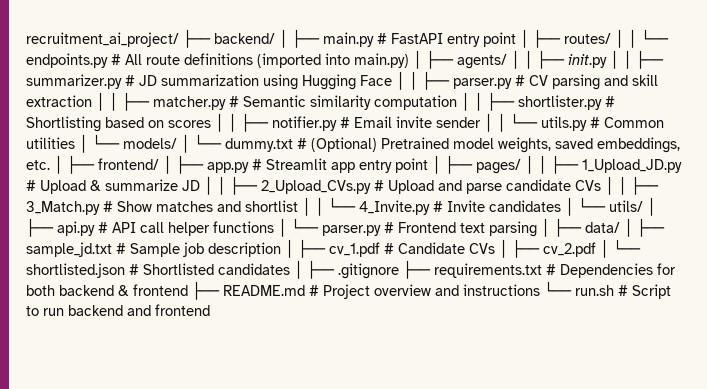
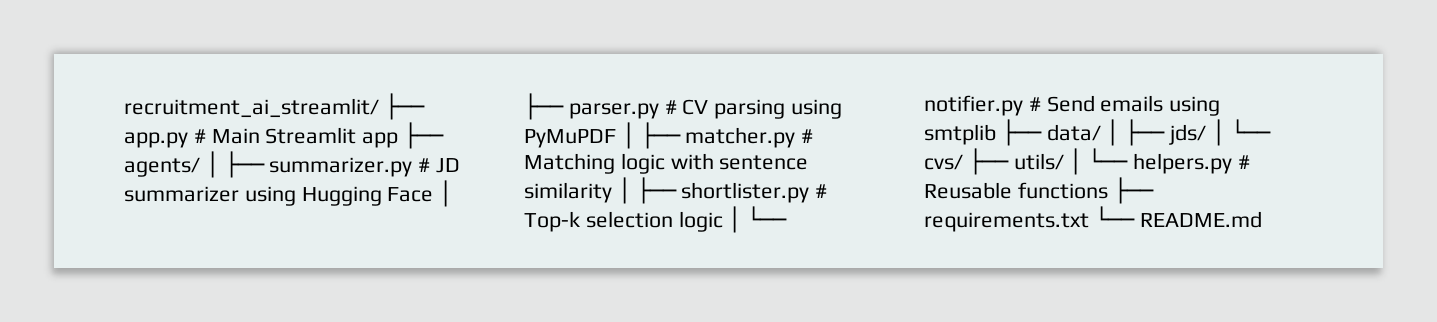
[26,29,669,48] [26,50,619,69] recruitment_ai_project/ ├── backend/ │ ├── main.py # FastAPI entry point │ ├── routes/ │ │ └── endpoints.py # All route definitions (imported into main.py) │ ├── agents/ │ │ ├── init.py │ -> [124,93,425,120] [124,122,445,149] [124,157,200,177] recruitment_ai_streamlit/ ├── app.py # Main Streamlit app ├── agents/
[161,74,259,86] summarization -> [124,186,239,202] summarizer
[409,71,418,90] │ -> (453, 193) none
[604,74,658,86] [26,92,615,111] [26,113,664,132] [26,134,680,153] [26,155,682,174] [26,176,659,195] [26,197,656,216] [26,218,665,237] [26,239,641,258] [26,260,676,279] [26,281,671,300] [26,304,210,316] and skill extraction │ │ ├── matcher.py # Semantic similarity computation │ │ ├── shortlister.py # Shortlisting based on scores │ │ ├── notifier.py # Email invite sender │ │ └── utils.py # Common utilities │ └── models/ │ └── dummy.txt # (Optional) Pretrained model weights, saved embeddings, etc. │ ├── frontend/ │ ├── app.py # Streamlit app entry point │ ├── pages/ │ │ ├── 1_Upload_JD.py # Upload & summarize JD │ │ ├── 2_Upload_CVs.py # Upload and parse candidate CVs │ │ ├── 3_Match.py # Show matches and shortlist │ │ └── 4_Invite.py # Invite candidates │ └── utils/ │ ├── api.py # API call helper functions │ └── parser.py # Frontend text parsing │ ├── data/ │ ├── sample_jd.txt # Sample job description │ ├── cv_1.pdf # Candidate CVs │ ├── cv_2.pdf │ └── shortlisted.json # Shortlisted candidates │ ├── .gitignore ├── requirements.txt # Dependencies for both backend & frontend ├── README.md # Project overview and instructions └── run.sh # Script to run backend and frontend -> [791,99,843,119] [524,122,814,149] [524,153,809,174] [524,177,828,204] [524,206,788,233] [924,95,1221,116] [924,119,1271,146] [924,148,1250,175] [924,177,1154,204] [924,206,1262,232] using PyMuPDF │ ├── matcher.py # Matching logic with sentence similarity │ ├── shortlister.py # Top-k selection logic │ └── notifier.py # Send emails using smtplib ├── data/ │ ├── jds/ │ └── cvs/ ├── utils/ │ └── helpers.py # Reusable functions ├── requirements.txt └── README.md

